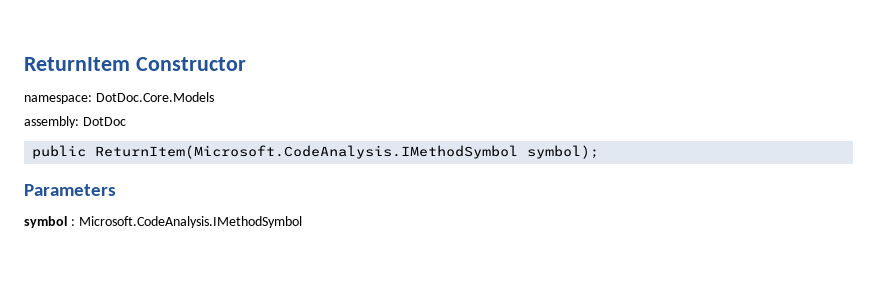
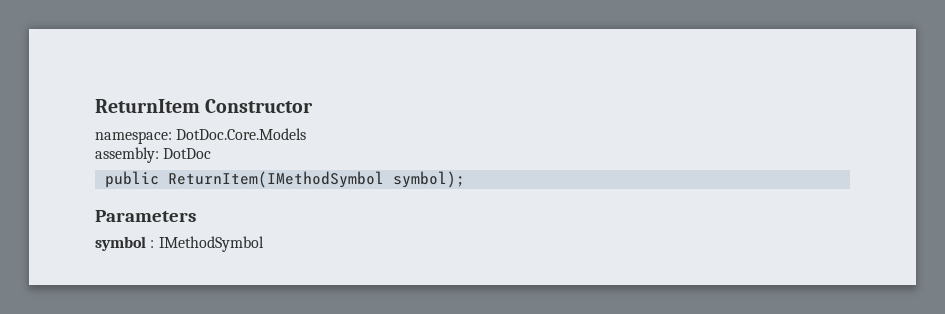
[95,145,519,159] ReturnItem(Microsoft.CodeAnalysis.IMethodSymbol -> [167,171,384,188] ReturnItem(IMethodSymbol
[78,216,302,228] Microsoft.CodeAnalysis.IMethodSymbol -> [158,236,264,252] IMethodSymbol

